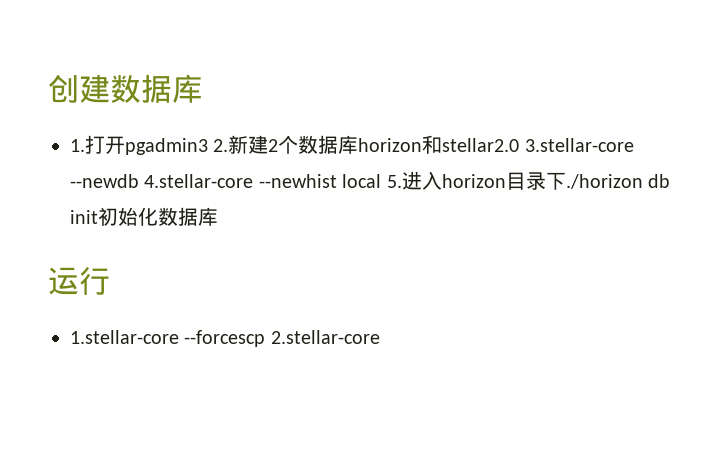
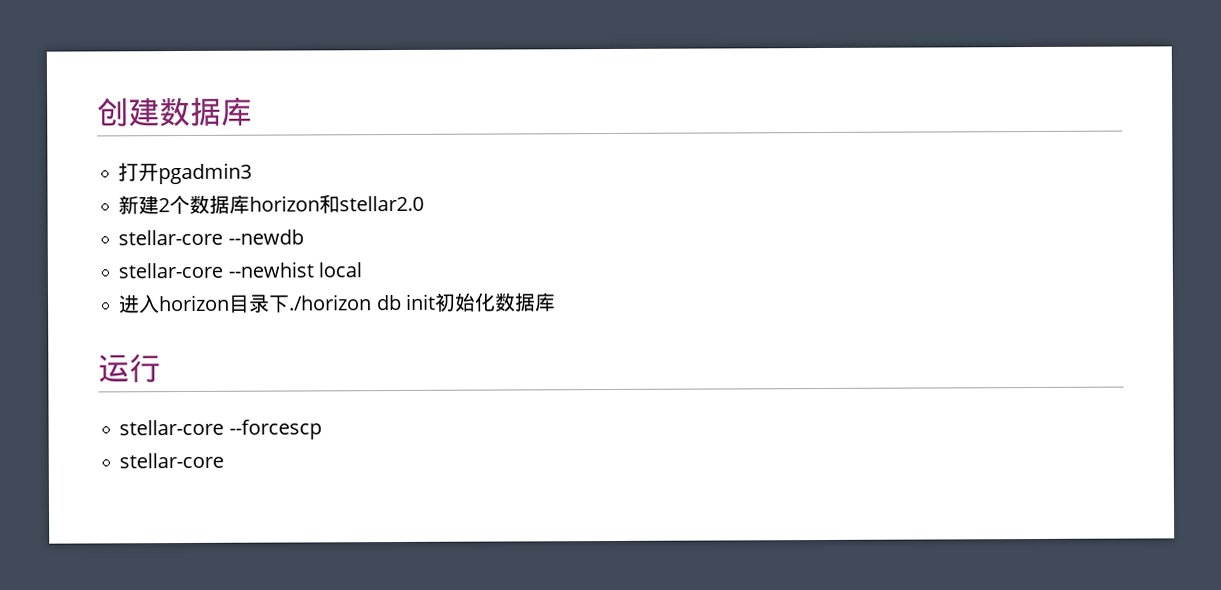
[70,139,85,152] 1. -> (253, 111) none
[213,139,229,152] 2. -> (253, 173) //
[524,138,634,152] 3.stellar-core -> [118,229,224,246] // stellar-core
[144,174,254,188] 4.stellar-core -> [118,262,224,279] // stellar-core
[386,175,402,188] 5. -> (362, 270) //
[70,330,179,344] 1.stellar-core -> [119,419,225,436] stellar-core
[270,330,380,344] 2.stellar-core -> [119,452,225,469] // stellar-core

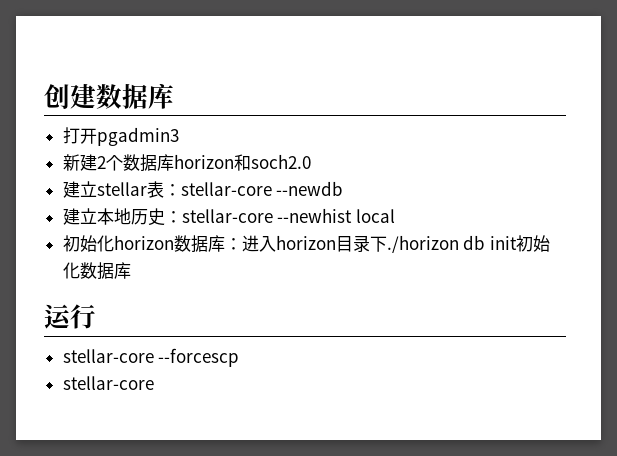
[339,195,425,212] stellar2.0 // -> [250,154,311,169] [62,181,181,198] soch2.0 // 建立stellar表：
(304, 237) none -> [62,208,182,226] 建立本地历史：
(362, 270) none -> [62,235,242,253] 初始化horizon数据库：

